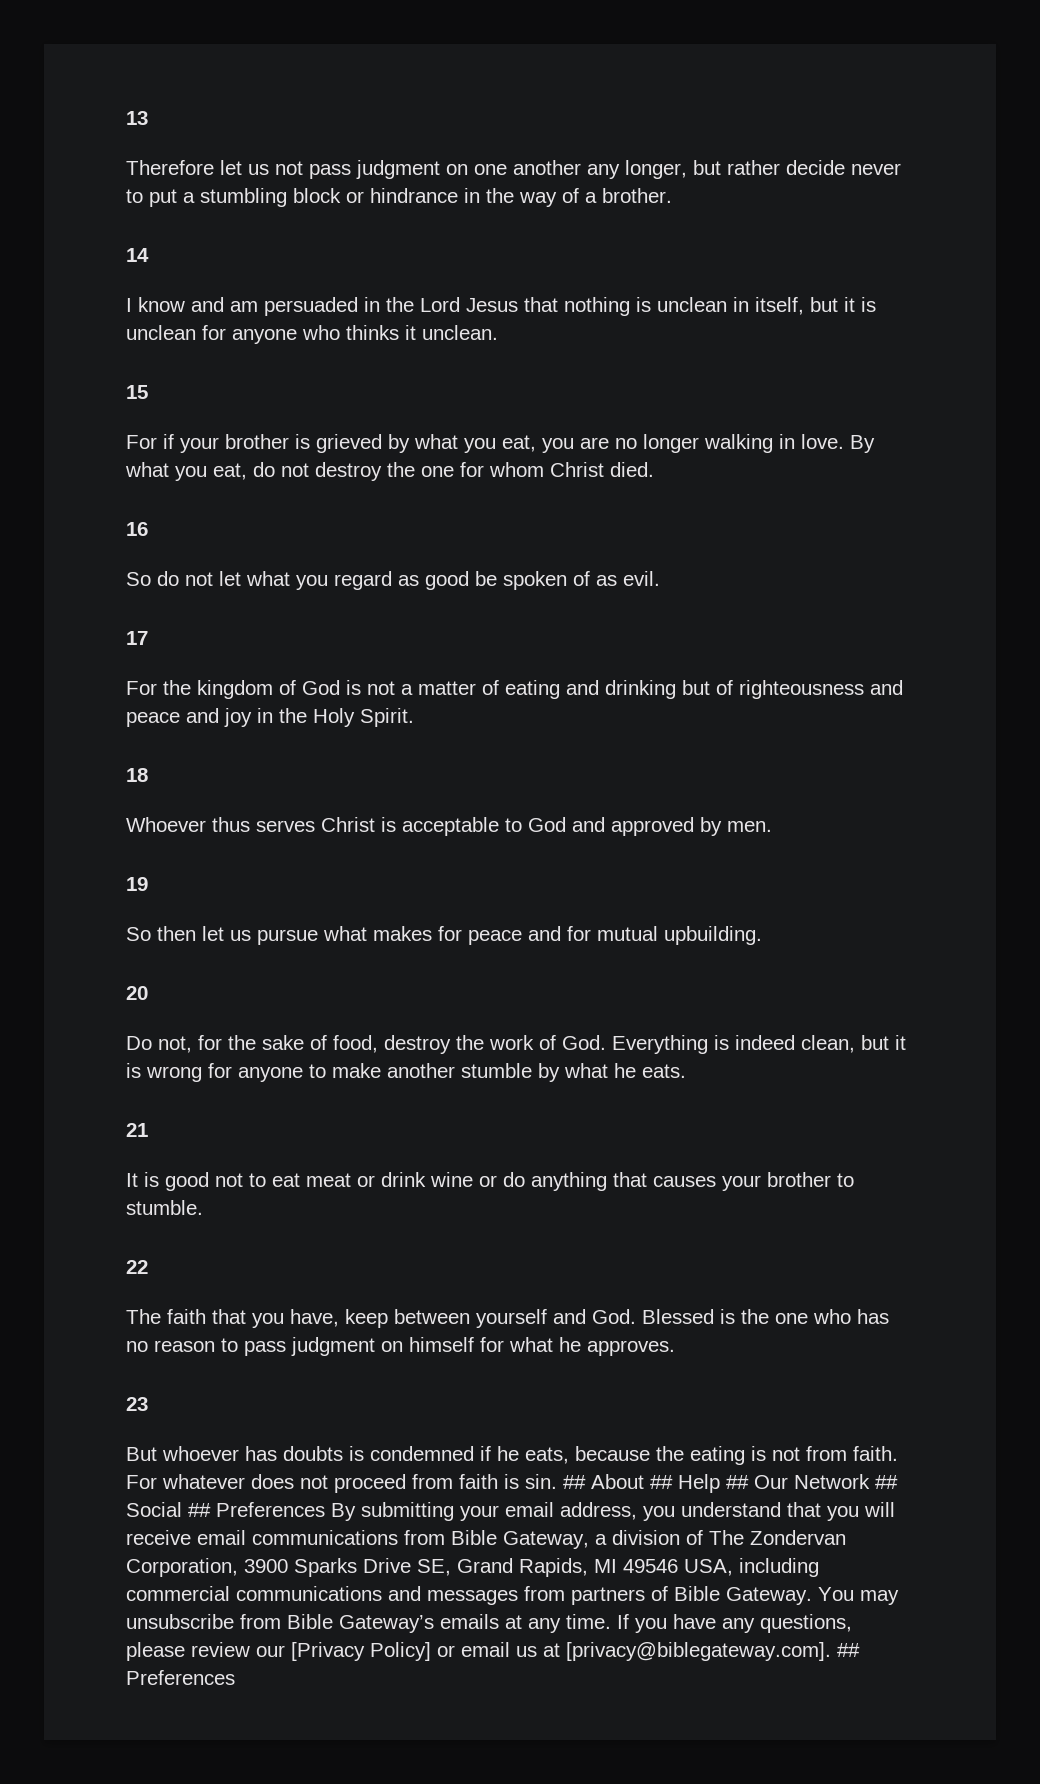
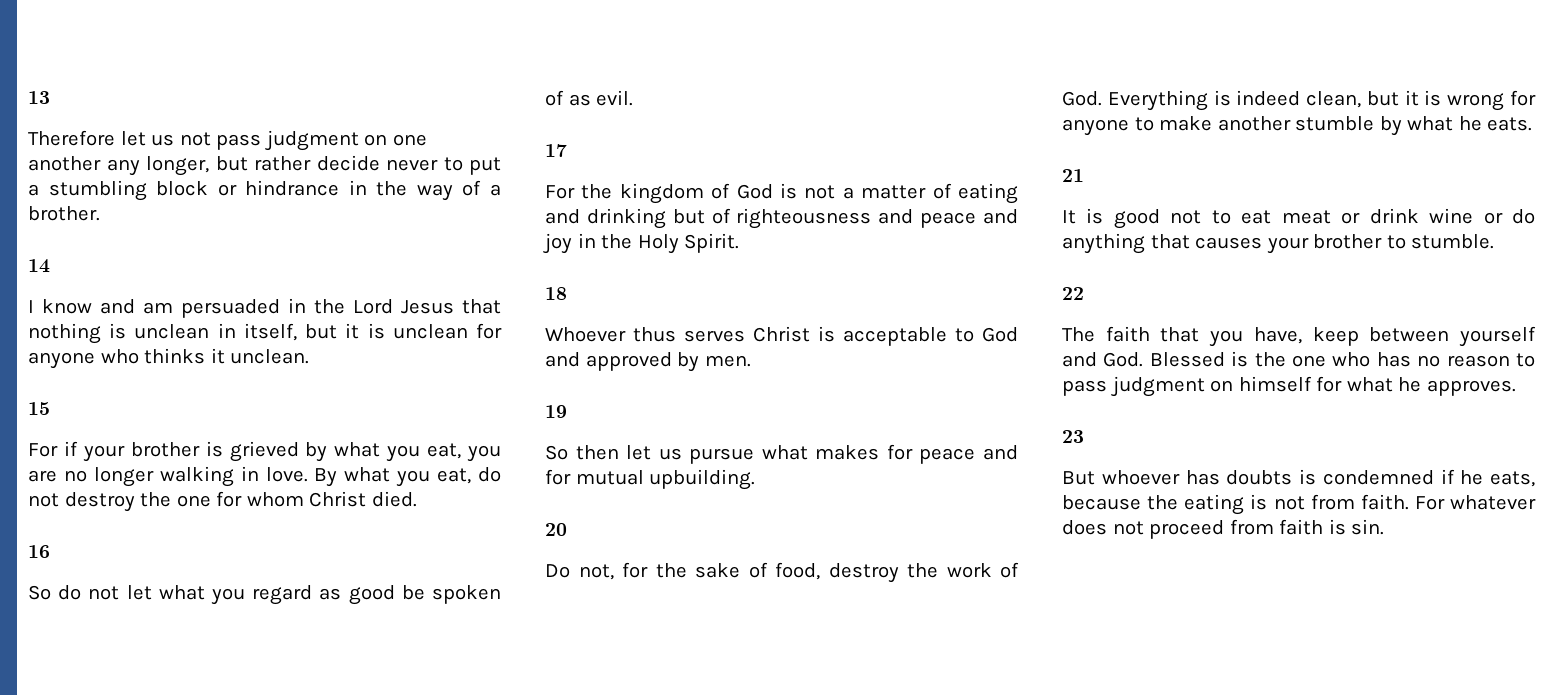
[563,1474,898,1493] [126,1502,895,1521] [126,1530,846,1549] [126,1558,819,1577] [126,1586,899,1605] [126,1614,852,1633] [126,1642,860,1661] [126,1670,235,1685] ## About ## Help ## Our Network ## Social ## Preferences By submitting your email address, you understand that you will receive email communications from Bible Gateway, a division of The Zondervan Corporation, 3900 Sparks Drive SE, Grand Rapids, MI 49546 USA, including commercial communications and messages from partners of Bible Gateway. You may unsubscribe from Bible Gateway’s emails at any time. If you have any questions, please review our [Privacy Policy] or email us at [privacy@biblegateway.com]. ## Preferences -> (1385, 527) none

